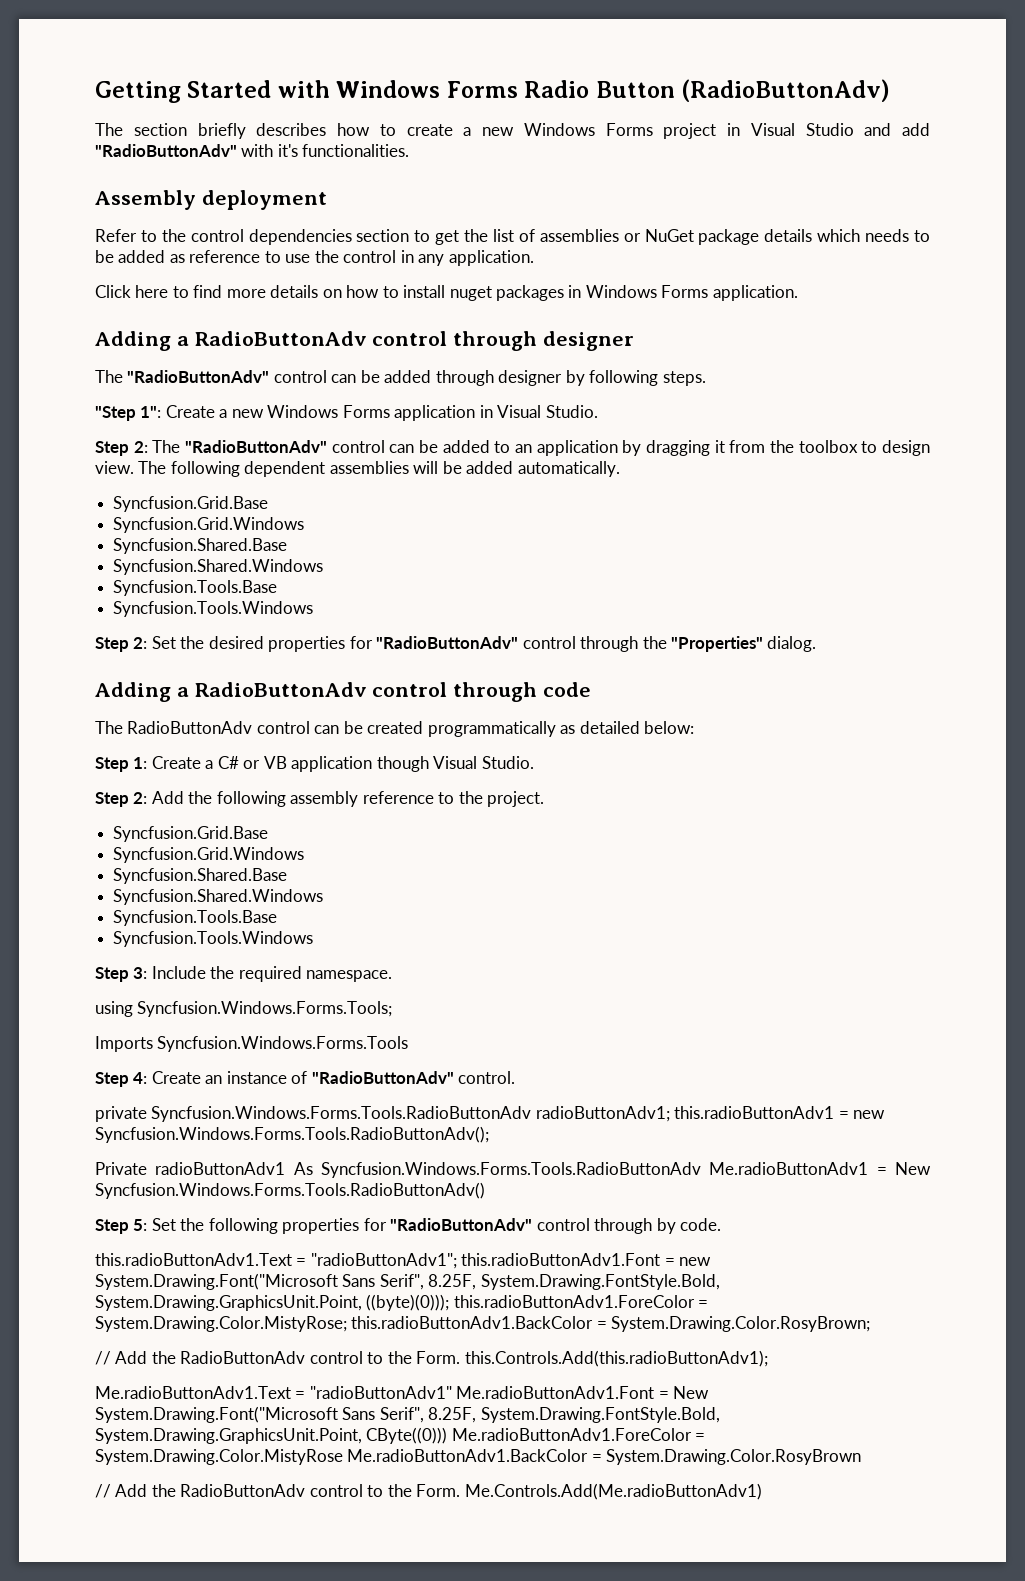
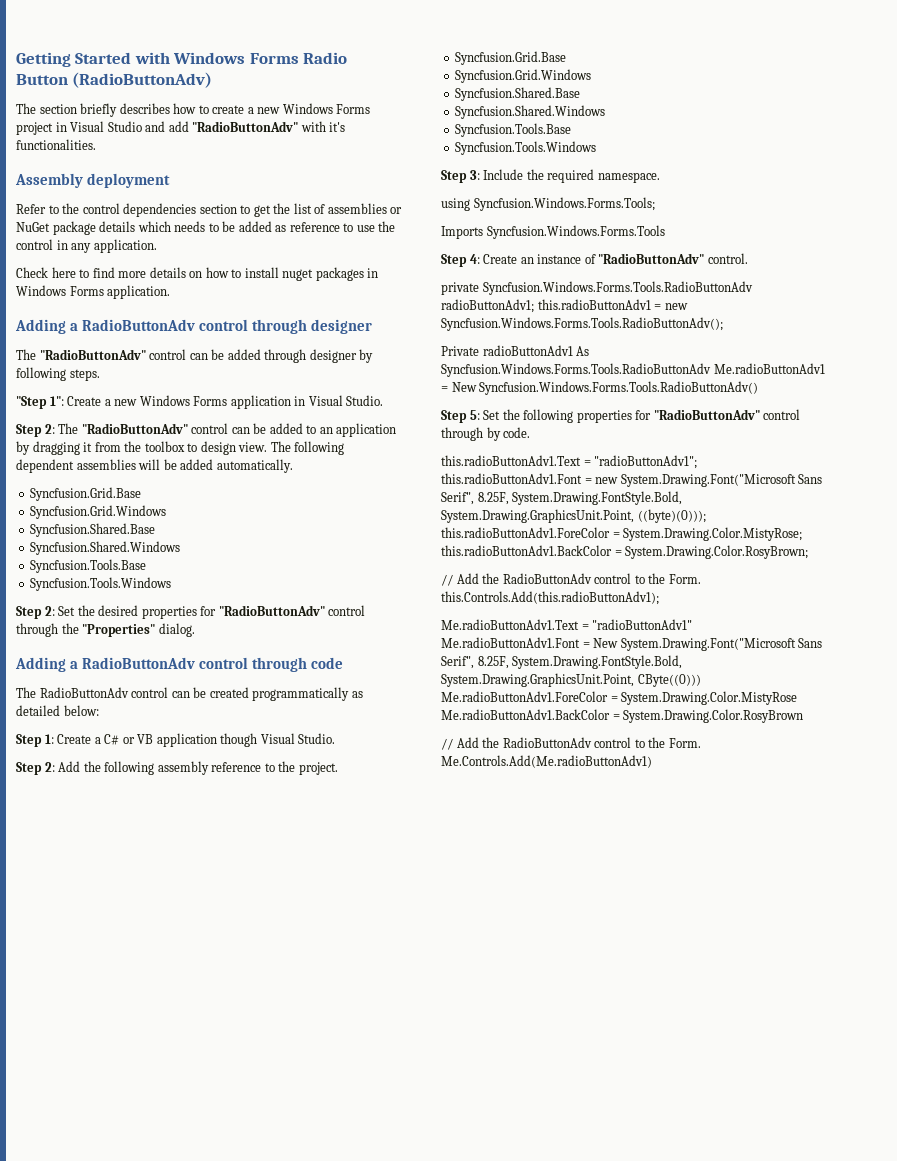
[95,285,131,298] Click -> [16,267,48,278] Check

